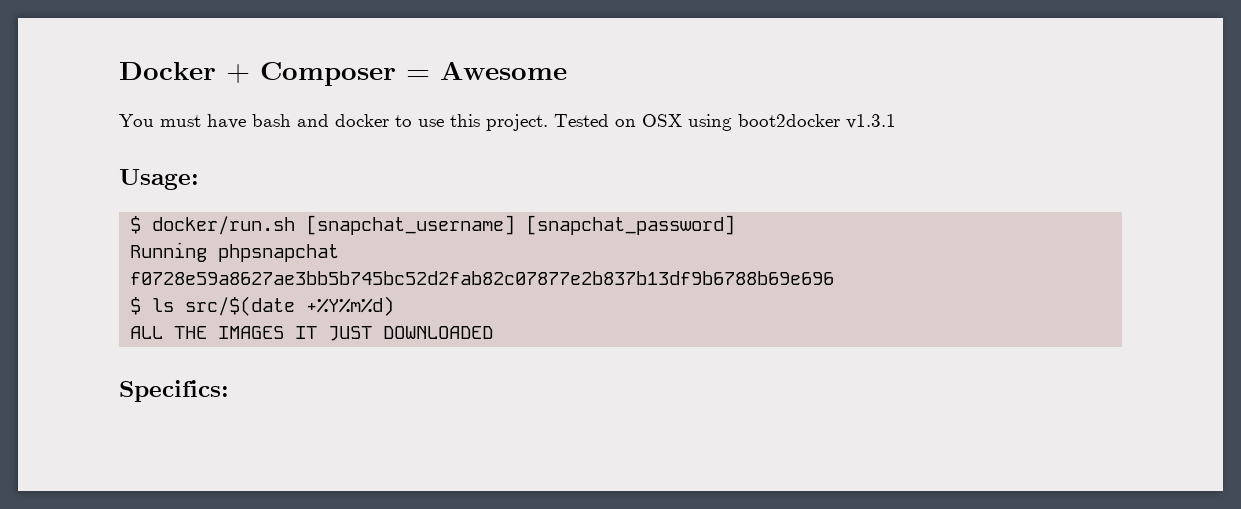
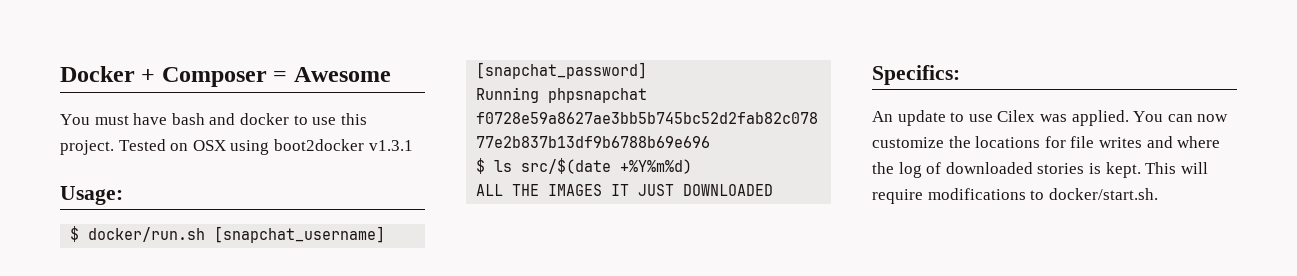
(229, 391) none -> [872,110,1229,126] [872,136,1221,148] [872,162,1208,178] [872,188,1158,204] // An update to use Cilex was applied. You can now customize the locations for file writes and where the log of downloaded stories is kept. This will require modifications to docker/start.sh.

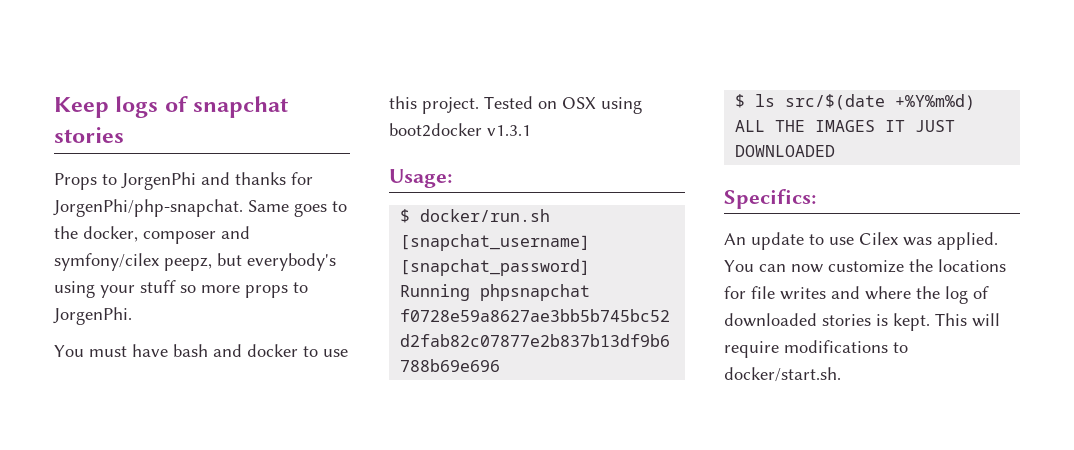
[60,66,391,87] Docker + Composer = Awesome -> [54,96,289,118] [54,127,124,143] [54,172,313,190] [53,199,347,217] [54,226,250,244] [54,253,336,271] [54,280,308,298] [53,307,132,325] Keep logs of snapchat stories // Props to JorgenPhi and thanks for JorgenPhi/php-snapchat. Same goes to the docker, composer and symfony/cilex peepz, but everybody's using your stuff so more props to JorgenPhi.

